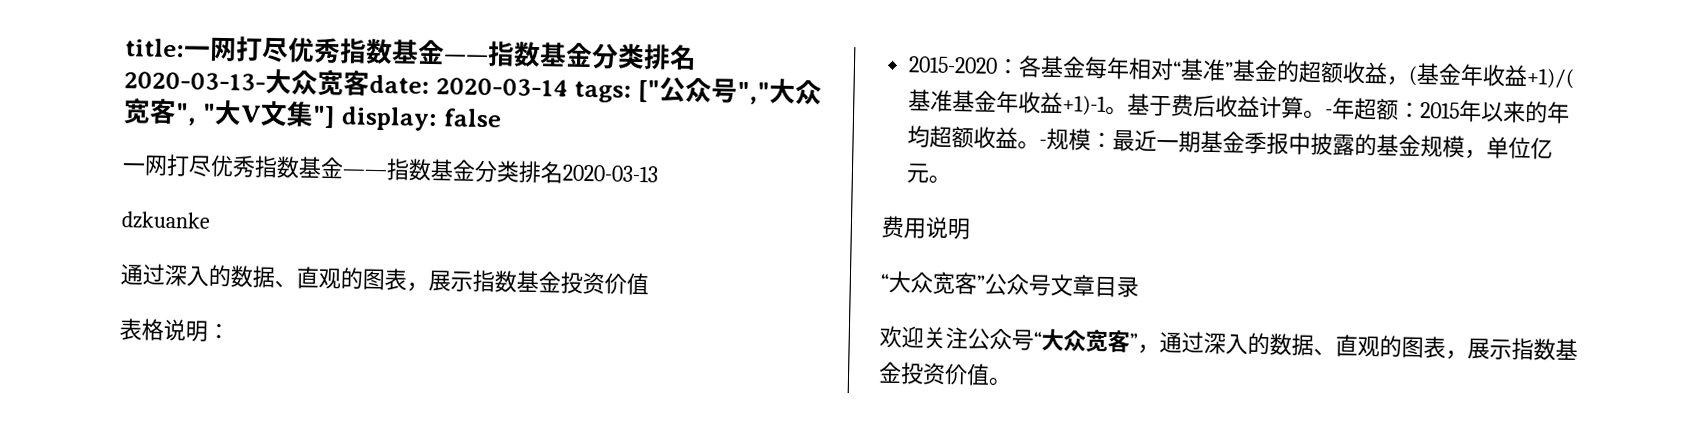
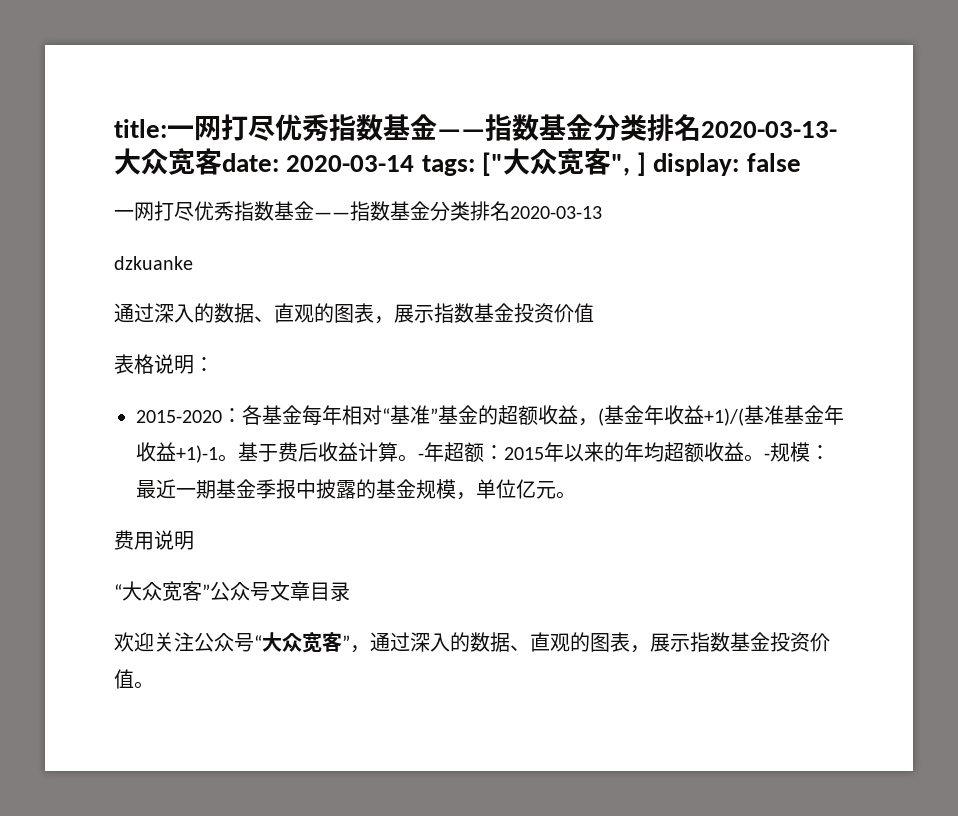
[658,76,770,105] 公众号"," -> (503, 164) none
[201,99,336,129] "大V文集"] -> [637,152,647,176] ]

